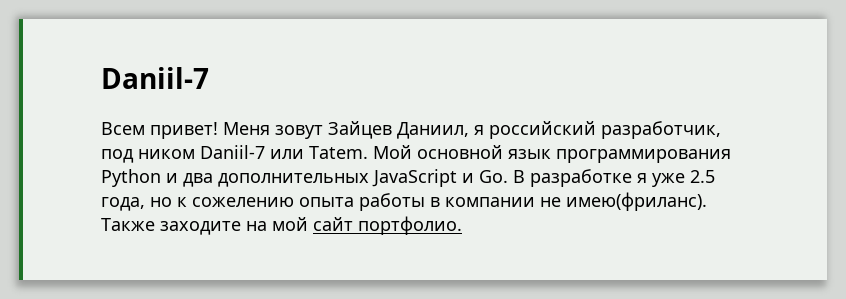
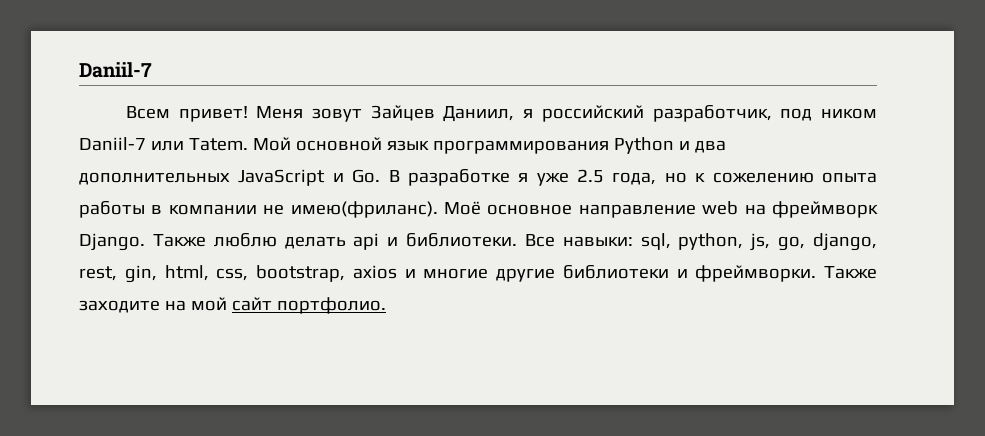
(707, 201) none -> [444,201,878,218] [79,233,877,251] [79,265,817,283] Моё основное направление web на фреймворк Django. Также люблю делать api и библиотеки. Все навыки: sql, python, js, go, django, rest, gin, html, css, bootstrap, axios и многие другие библиотеки и фреймворки.

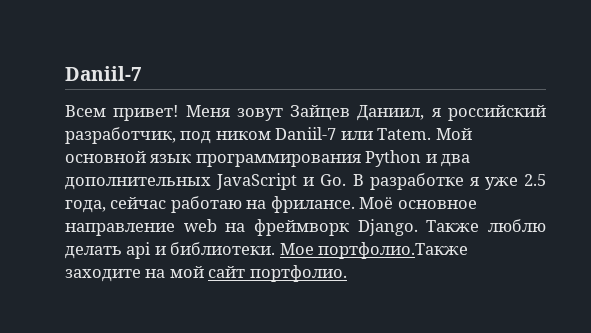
[664,172,877,183] [79,201,438,218] но к сожелению опыта работы в компании не имею(фриланс). -> [110,196,355,213] сейчас работаю на фрилансе.
[524,233,877,251] [79,265,877,283] Все навыки: sql, python, js, go, django, rest, gin, html, css, bootstrap, axios и многие другие библиотеки и фреймворки. Также -> [279,242,469,259] Мое портфолио.Также

